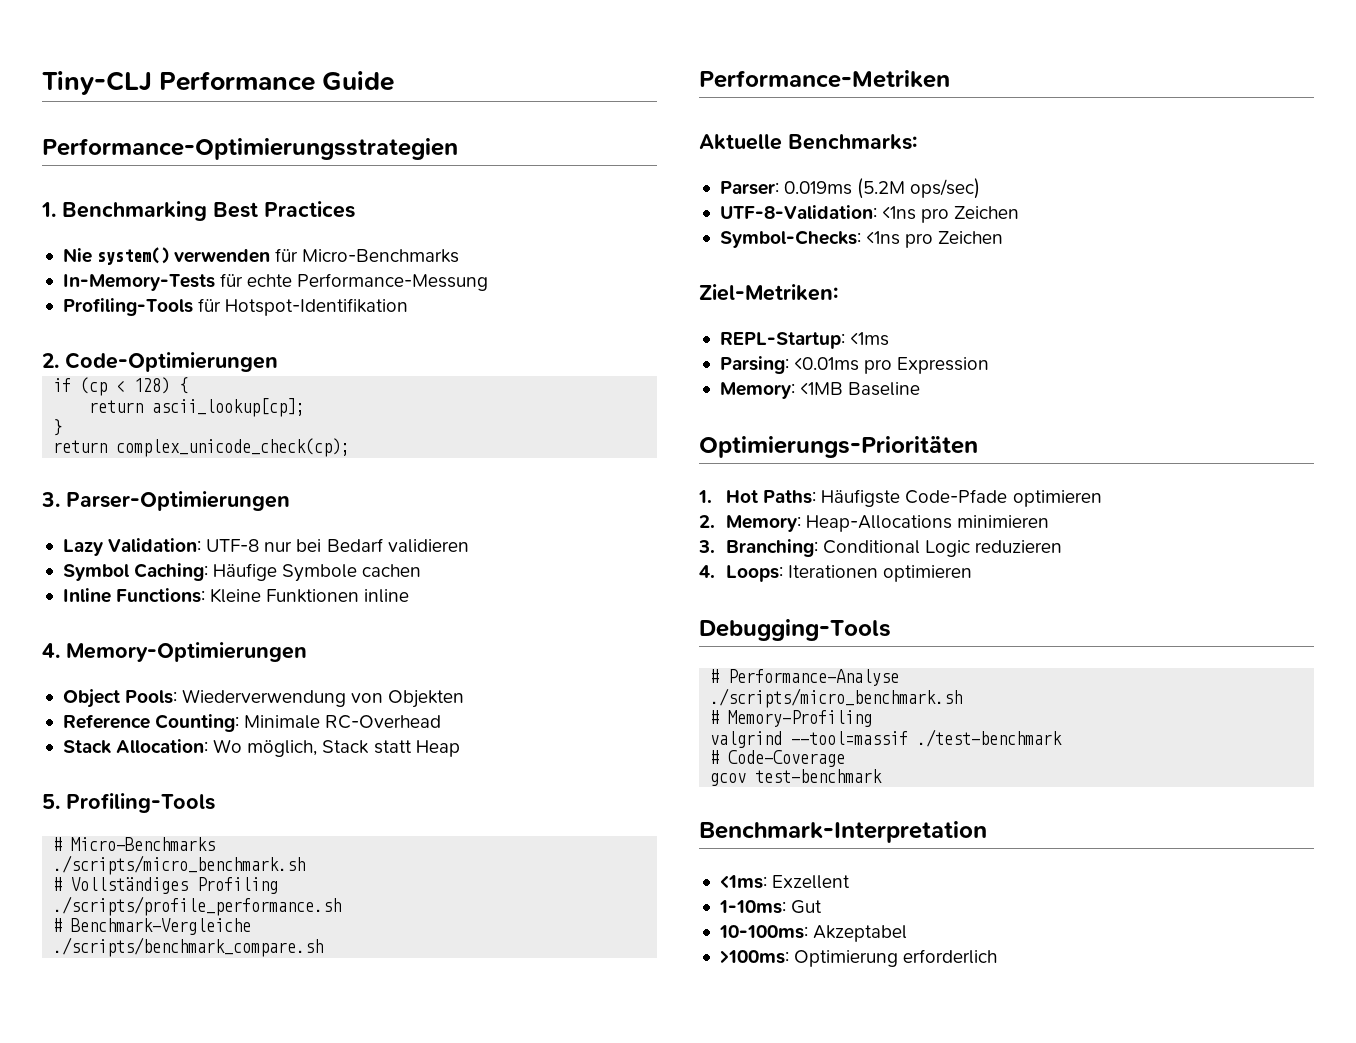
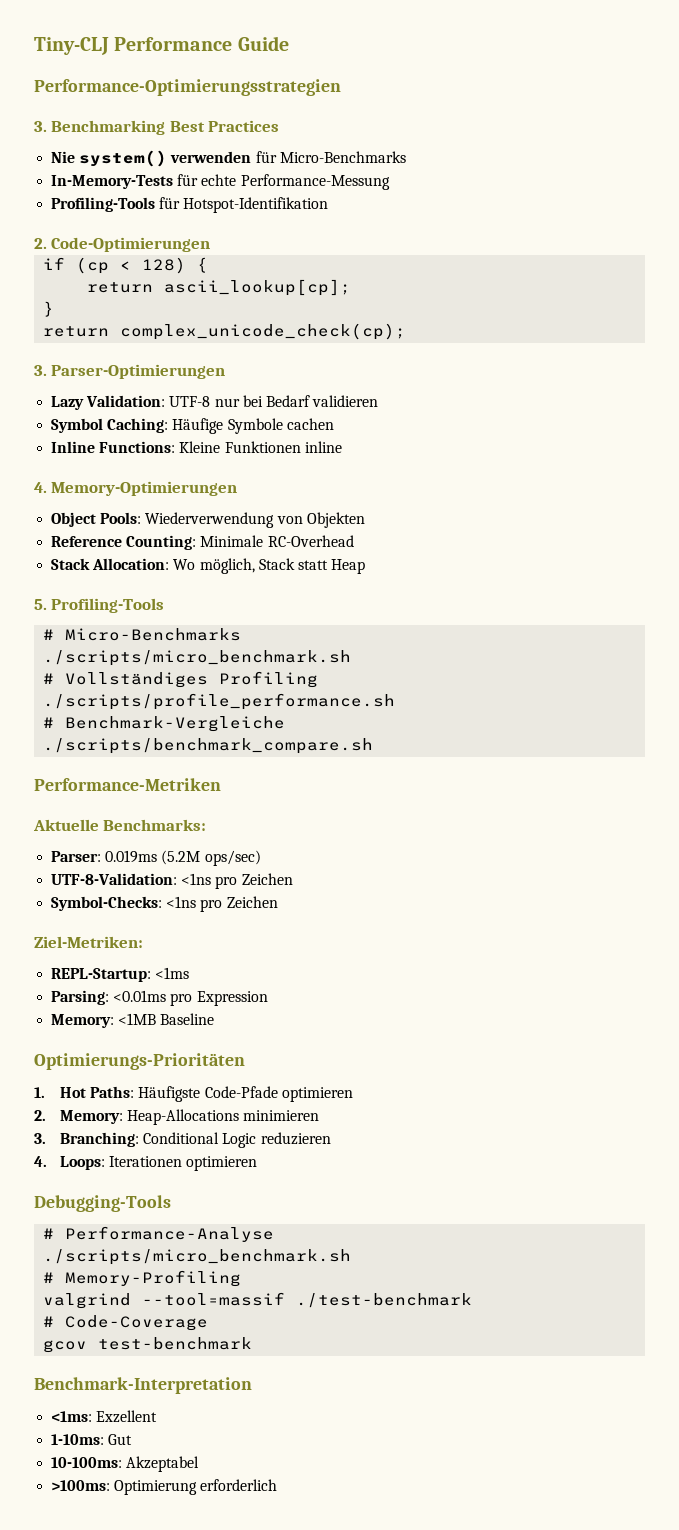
[41,202,56,217] 1. -> [34,121,47,132] 3.

